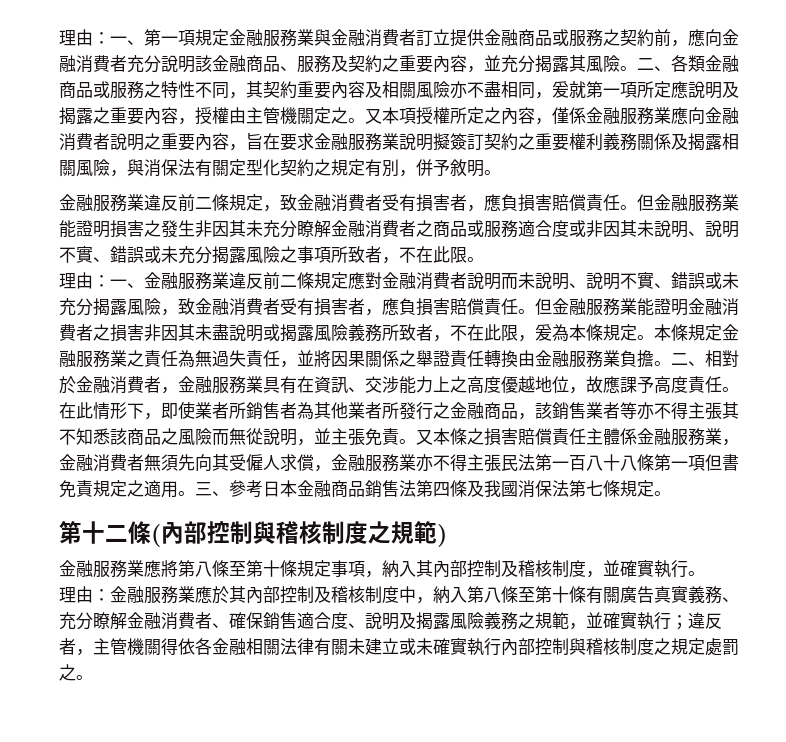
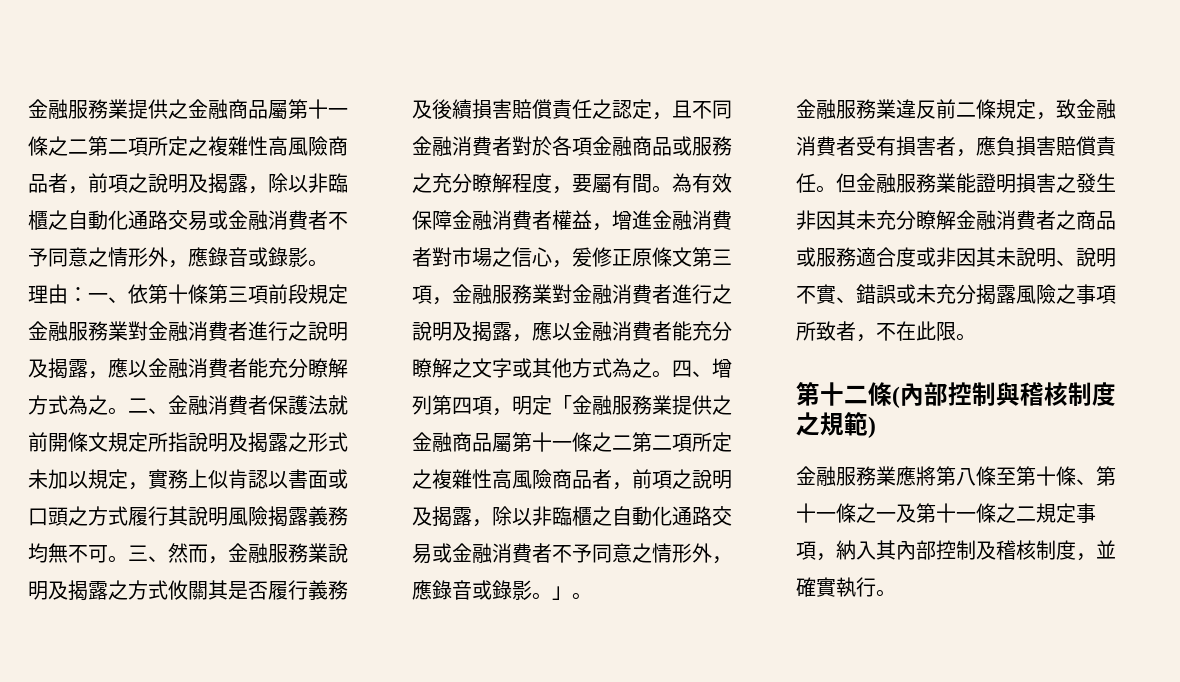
[59,29,739,47] [59,55,739,73] [59,81,739,99] [59,107,739,125] [59,133,739,151] [59,159,484,177] 理由：一、第一項規定金融服務業與金融消費者訂立提供金融商品或服務之契約前，應向金融消費者充分說明該金融商品、服務及契約之重要內容，並充分揭露其風險。二、各類金融商品或服務之特性不同，其契約重要內容及相關風險亦不盡相同，爰就第一項所定應說明及揭露之重要內容，授權由主管機關定之。又本項授權所定之內容，僅係金融服務業應向金融消費者說明之重要內容，旨在要求金融服務業說明擬簽訂契約之重要權利義務關係及揭露相關風險，與消保法有關定型化契約之規定有別，併予敘明 -> [28,99,348,120] [28,136,348,156] [28,173,348,194] [28,210,348,231] [28,247,328,268] [28,284,348,304] [28,321,348,341] [28,358,348,379] [28,395,348,415] [28,432,348,453] [28,469,348,490] [28,506,348,527] [28,543,348,564] [28,580,348,601] [412,99,732,120] [412,136,732,156] [412,173,732,194] [412,210,732,231] [412,247,732,268] [412,284,732,305] [412,321,732,342] [412,358,732,378] [412,395,732,416] [412,432,732,453] [412,469,732,490] [412,506,732,527] [412,543,732,564] [412,580,572,600] 金融服務業提供之金融商品屬第十一條之二第二項所定之複雜性高風險商品者，前項之說明及揭露，除以非臨櫃之自動化通路交易或金融消費者不予同意之情形外，應錄音或錄影。 // 理由：一、依第十條第三項前段規定金融服務業對金融消費者進行之說明及揭露，應以金融消費者能充分瞭解方式為之。二、金融消費者保護法就前開條文規定所指說明及揭露之形式未加以規定，實務上似肯認以書面或口頭之方式履行其說明風險揭露義務均無不可。三、然而，金融服務業說明及揭露之方式攸關其是否履行義務及後續損害賠償責任之認定，且不同金融消費者對於各項金融商品或服務之充分瞭解程度，要屬有間。為有效保障金融消費者權益，增進金融消費者對市場之信心，爰修正原條文第三項，金融服務業對金融消費者進行之說明及揭露，應以金融消費者能充分瞭解之文字或其他方式為之。四、增列第四項，明定「金融服務業提供之金融商品屬第十一條之二第二項所定之複雜性高風險商品者，前項之說明及揭露，除以非臨櫃之自動化通路交易或金融消費者不予同意之情形外，應錄音或錄影。」
[59,272,739,290] [59,298,739,316] [59,324,739,342] [59,350,739,368] [59,376,739,394] [59,401,739,420] [59,428,739,446] [59,454,739,472] [59,480,671,498] // 理由：一、金融服務業違反前二條規定應對金融消費者說明而未說明、說明不實、錯誤或未充分揭露風險，致金融消費者受有損害者，應負損害賠償責任。但金融服務業能證明金融消費者之損害非因其未盡說明或揭露風險義務所致者，不在此限，爰為本條規定。本條規定金融服務業之責任為無過失責任，並將因果關係之舉證責任轉換由金融服務業負擔。二、相對於金融消費者，金融服務業具有在資訊、交涉能力上之高度優越地位，故應課予高度責任。在此情形下，即使業者所銷售者為其他業者所發行之金融商品，該銷售業者等亦不得主張其不知悉該商品之風險而無從說明，並主張免責。又本條之損害賠償責任主體係金融服務業，金融消費者無須先向其受僱人求償，金融服務業亦不得主張民法第一百八十八條第一項但書免責規定之適用。三、參考日本金融商品銷售法第四條及我國消保法第七條規定。 -> (976, 337) none
(297, 568) none -> [1076,466,1116,486] [796,503,1036,523] 、第十一條之一及第十一條之二
[59,586,739,604] [59,612,722,630] [59,638,739,656] [59,664,93,681] // 理由：金融服務業應於其內部控制及稽核制度中，納入第八條至第十條有關廣告真實義務、充分瞭解金融消費者、確保銷售適合度、說明及揭露風險義務之規範，並確實執行；違反者，主管機關得依各金融相關法律有關未建立或未確實執行內部控制與稽核制度之規定處罰之。 -> (896, 593) none

